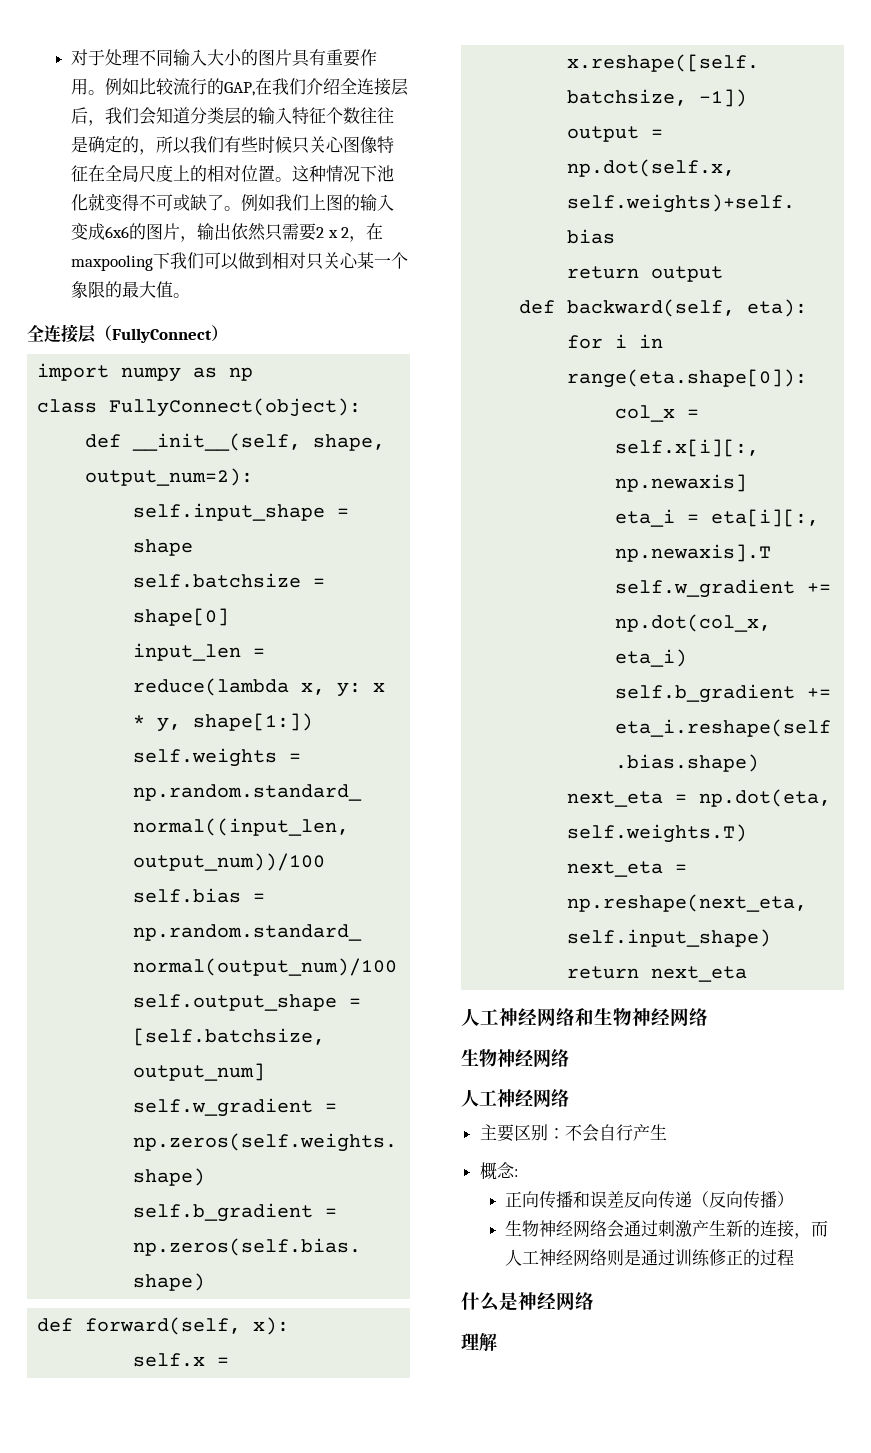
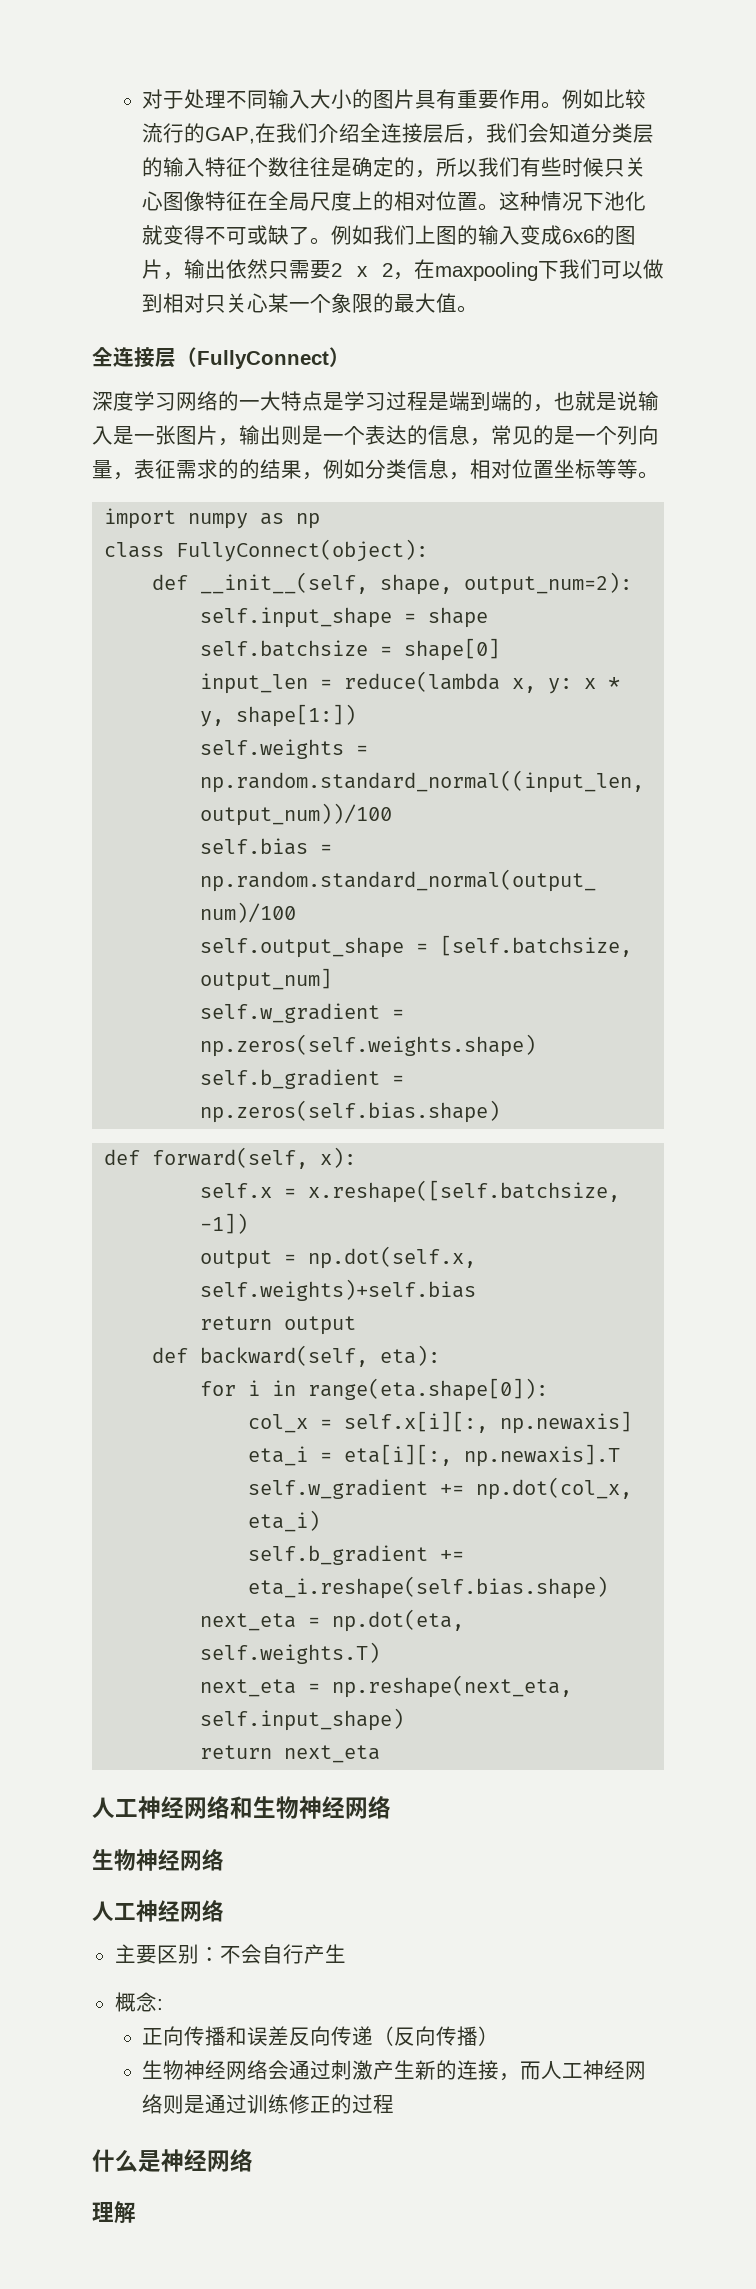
(228, 333) none -> [92,391,659,412] [92,425,659,446] [92,459,659,480] // 深度学习网络的一大特点是学习过程是端到端的，也就是说输入是一张图片，输出则是一个表达的信息，常见的是一个列向量，表征需求的的结果，例如分类信息，相对位置坐标等等。

